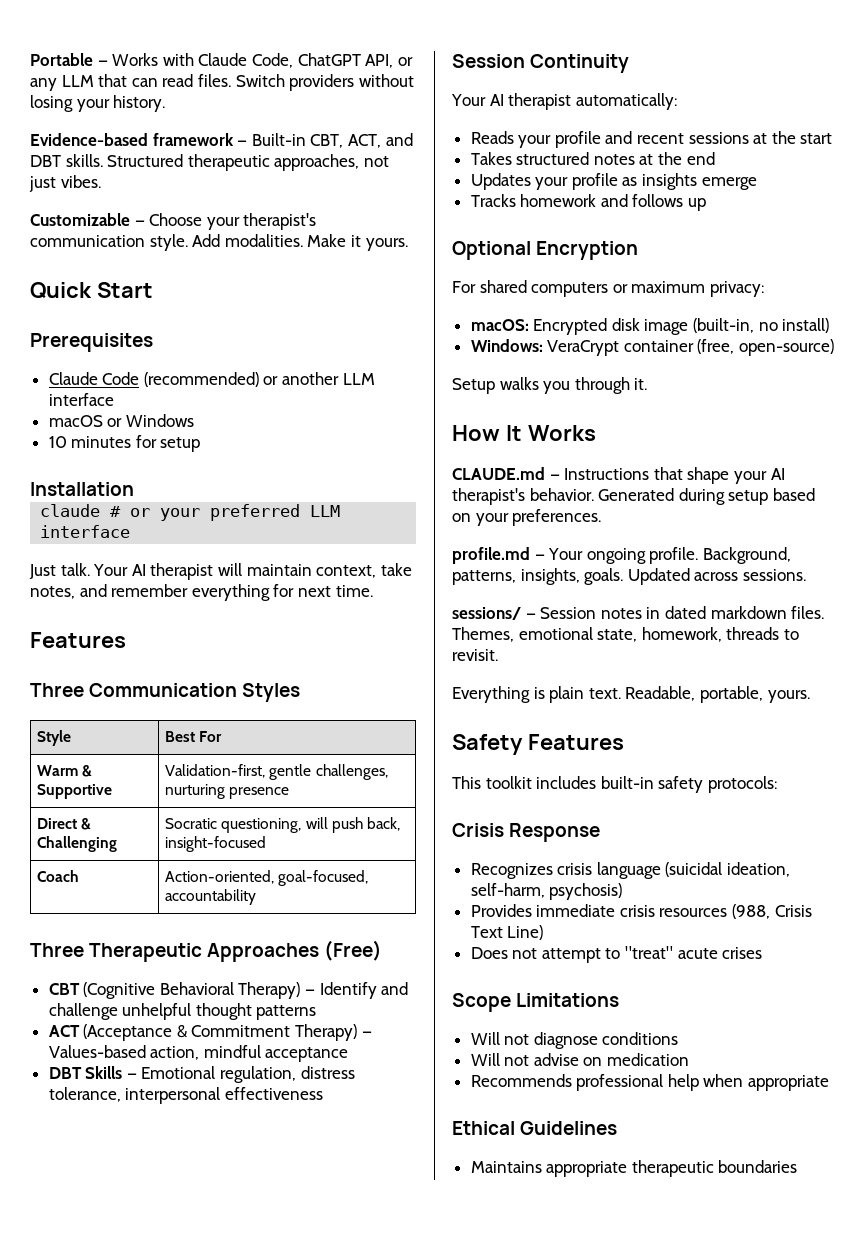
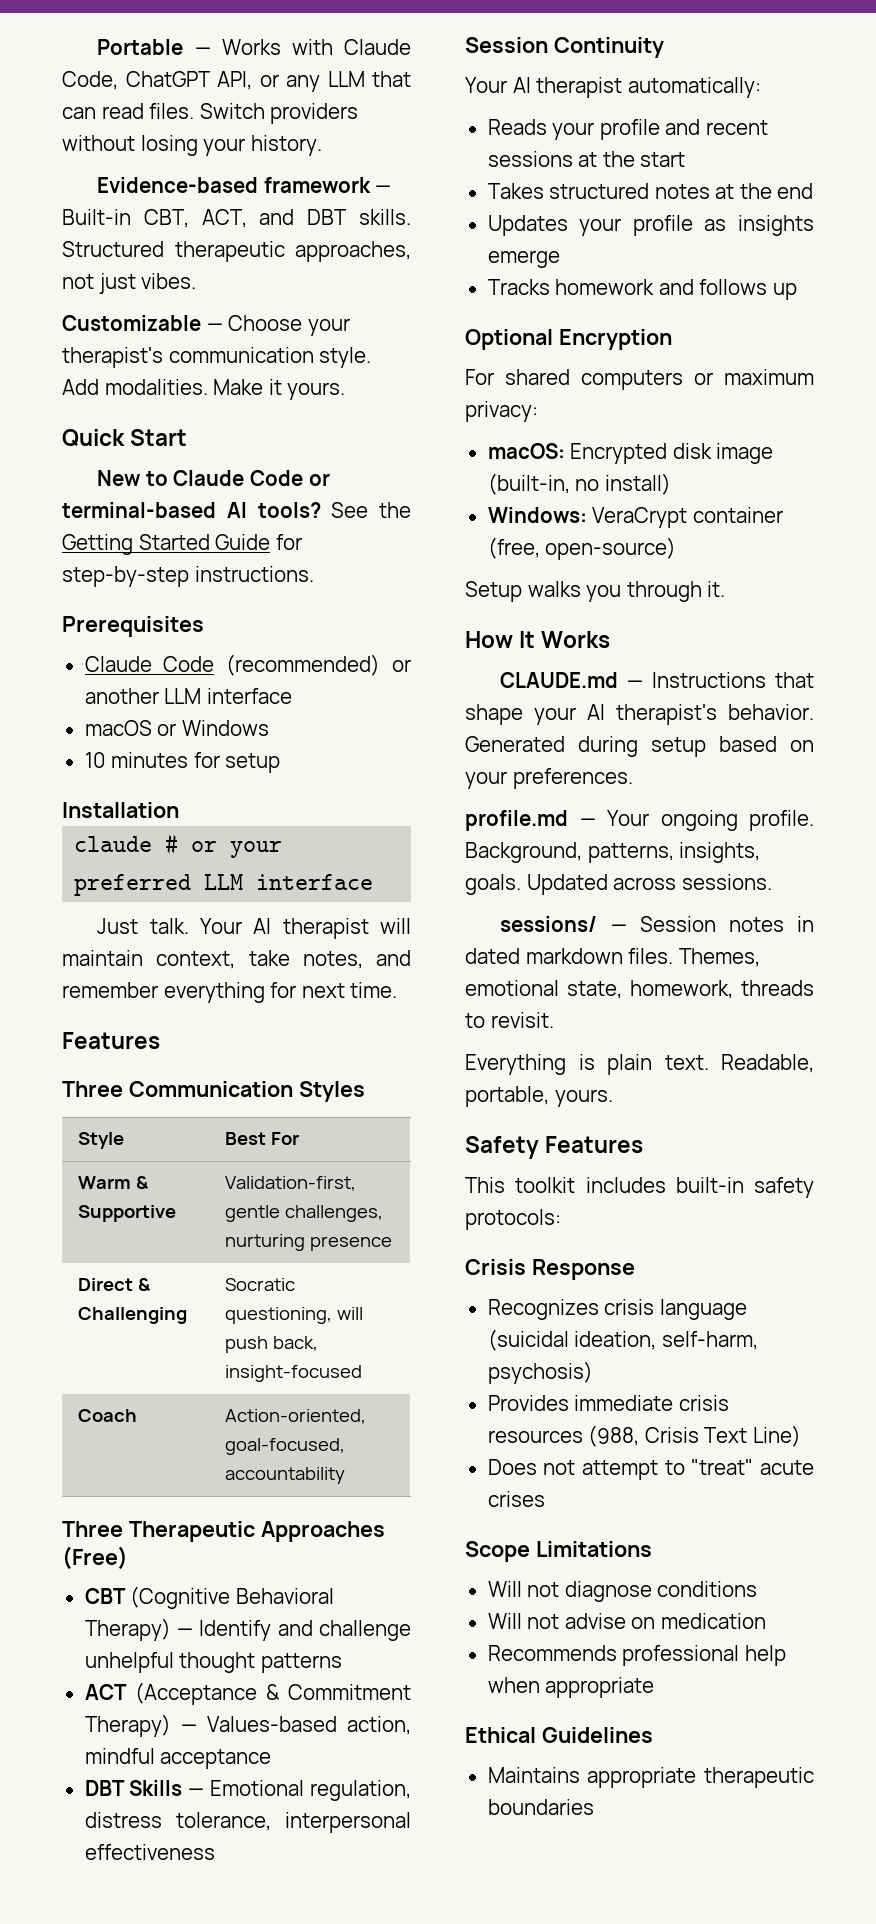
(153, 290) none -> [97,470,330,486] [62,502,411,518] [62,534,302,555] [62,566,314,587] // New to Claude Code or terminal-based AI tools? See the Getting Started Guide for step-by-step instructions.

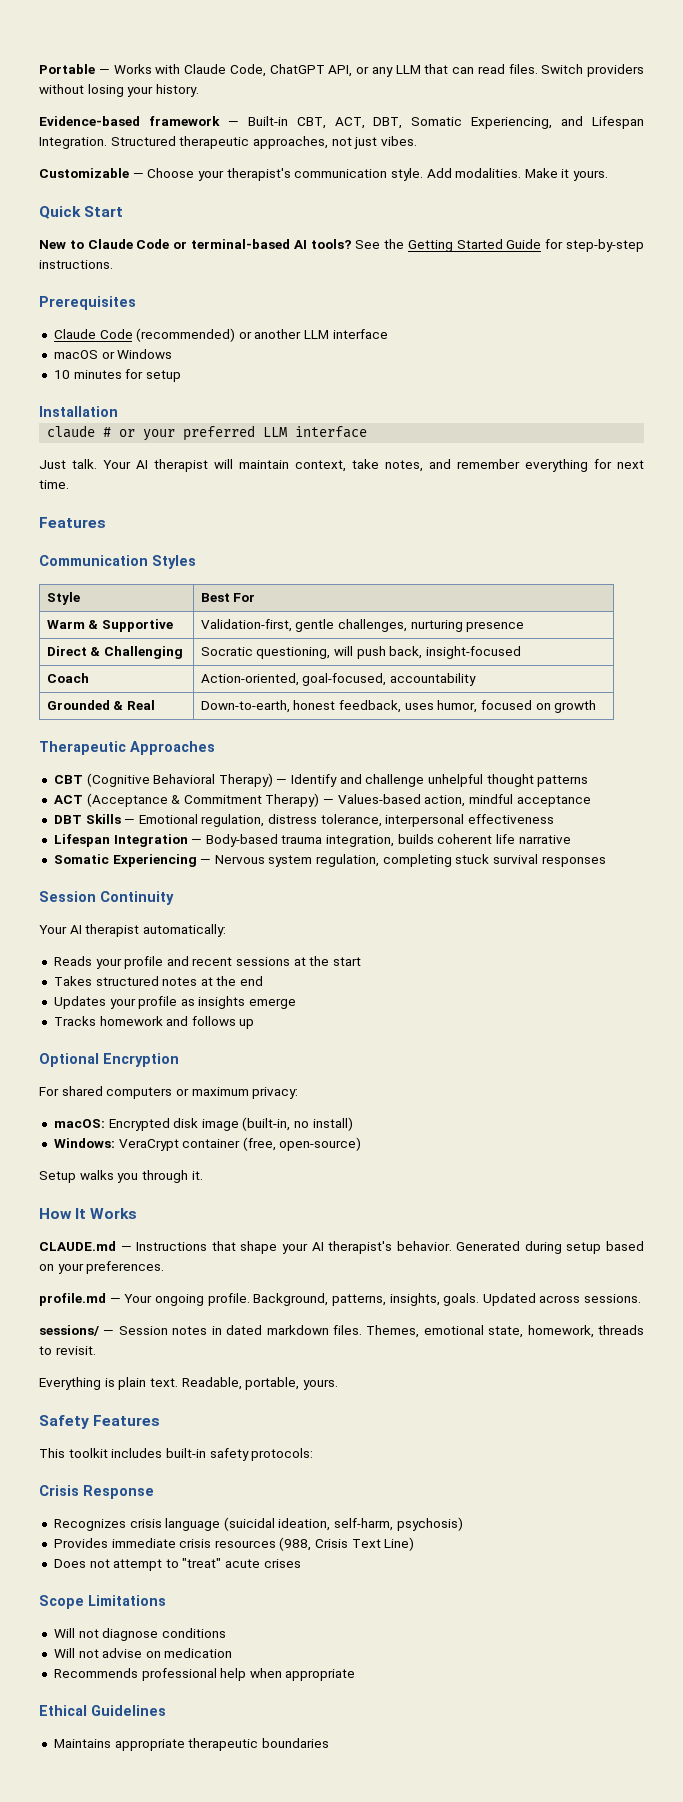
[259,209,412,225] and DBT skills. -> [373,116,644,129] [39,137,107,149] DBT, Somatic Experiencing, and Lifespan Integration.
[62,1081,123,1097] Three -> (106, 522) none
[62,1521,123,1537] // Three -> [46,700,156,710] [200,700,597,713] // Grounded & Real | Down-to-earth, honest feedback, uses humor, focused on growth //
[62,1546,128,1570] (Free) -> (215, 748) none
(215, 1852) none -> [53,834,571,847] [53,854,606,867] // Lifespan Integration — Body-based trauma integration, builds coherent life narrative // Somatic Experiencing — Nervous system regulation, completing stuck survival responses

